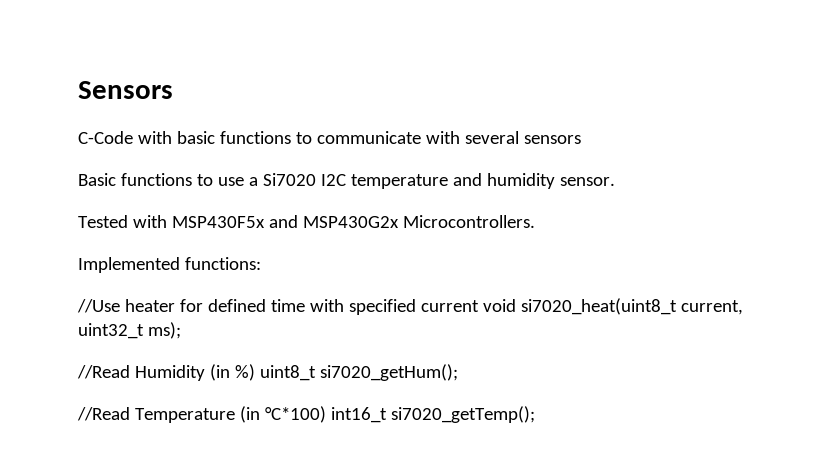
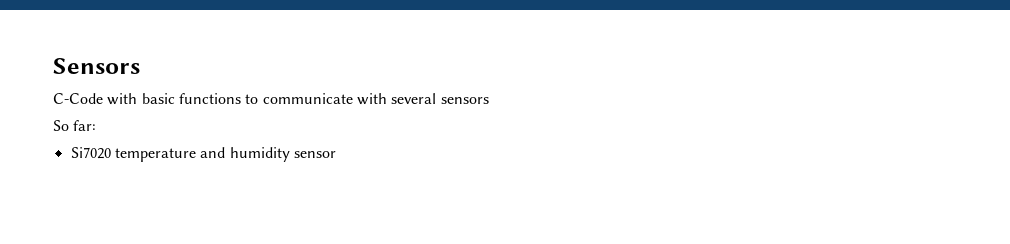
[78,173,615,189] [78,215,535,228] [78,257,261,273] [77,298,743,315] [78,322,181,339] [77,364,458,381] [77,406,535,423] Basic functions to use a Si7020 I2C temperature and humidity sensor. // Tested with MSP430F5x and MSP430G2x Microcontrollers. // Implemented functions: // //Use heater for defined time with specified current void si7020_heat(uint8_t current, uint32_t ms); // //Read Humidity (in %) uint8_t si7020_getHum(); // //Read Temperature (in °C*100) int16_t si7020_getTemp(); -> [53,120,97,131] [70,147,336,162] So far: // Si7020 temperature and humidity sensor

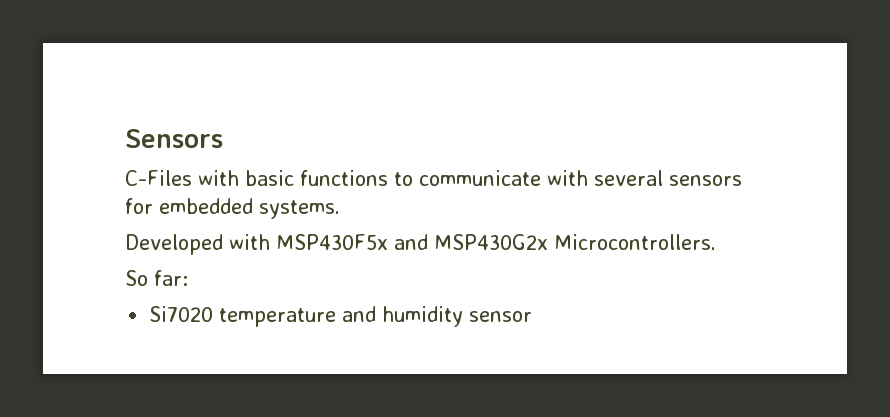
[53,93,103,104] C-Code -> [125,170,192,186] C-Files
(489, 100) none -> [125,198,340,219] [125,234,716,255] for embedded systems. // Developed with MSP430F5x and MSP430G2x Microcontrollers.

